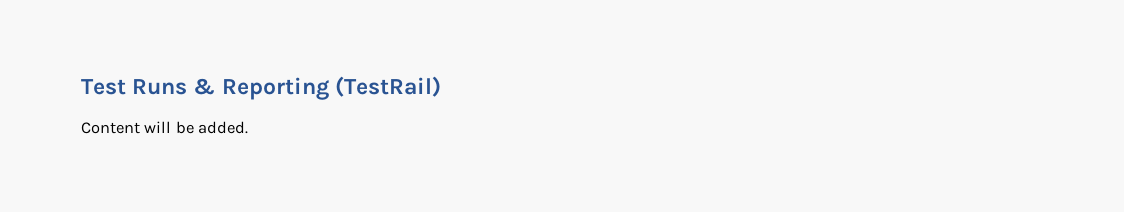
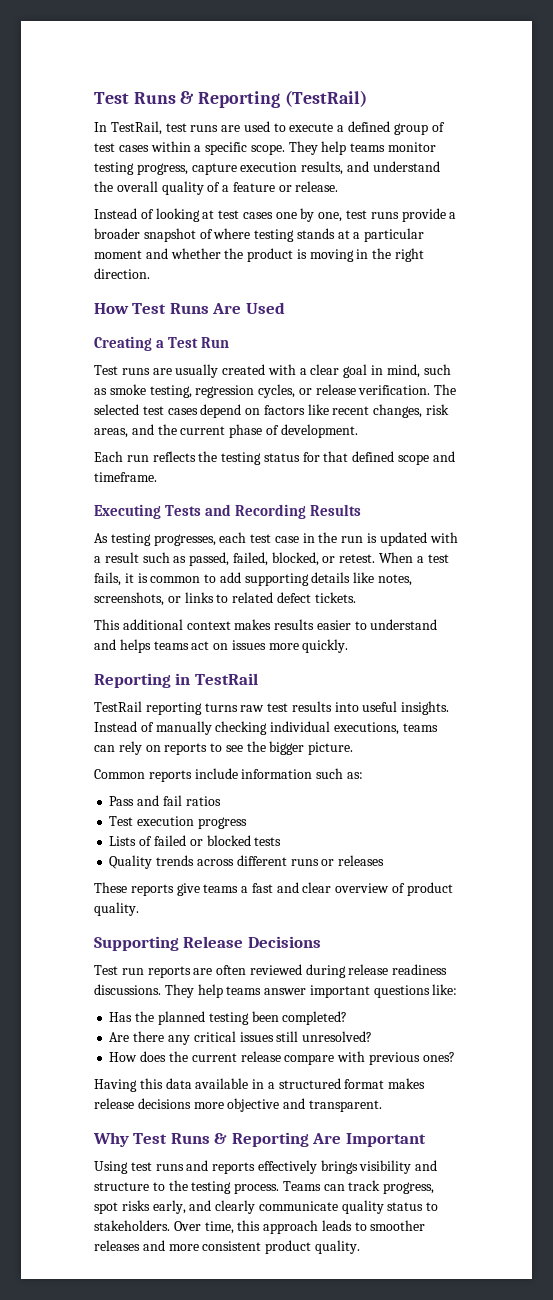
[81,121,249,134] Content will be added. -> [94,121,445,135] [94,141,437,155] [94,161,440,175] [94,181,339,195] [94,208,457,222] [94,228,425,242] [94,248,425,262] [94,268,150,279] [94,302,285,314] [94,336,230,351] [94,364,451,378] [94,384,457,398] [94,404,450,418] [94,424,358,438] [94,451,455,465] [94,472,157,482] [94,504,362,519] [94,532,458,546] [94,552,449,566] [94,572,413,586] [94,592,356,606] [94,619,438,630] [94,639,349,653] [94,673,258,688] [94,701,450,715] [94,721,438,735] [94,741,354,755] [94,768,363,782] [109,795,221,806] [109,816,247,829] [109,835,282,846] [109,855,385,869] [94,882,453,896] [94,902,139,916] [94,936,321,951] [94,964,448,978] [94,984,458,998] [109,1011,348,1025] [109,1031,373,1045] [109,1051,455,1065] [94,1078,426,1092] [94,1098,382,1112] [93,1132,426,1147] [94,1160,438,1174] [94,1180,435,1194] [94,1200,439,1214] [94,1220,426,1234] [94,1240,360,1254] In TestRail, test runs are used to execute a defined group of test cases within a specific scope. They help teams monitor testing progress, capture execution results, and understand the overall quality of a feature or release. // Instead of looking at test cases one by one, test runs provide a broader snapshot of where testing stands at a particular moment and whether the product is moving in the right direction. // How Test Runs Are Used // Creating a Test Run // Test runs are usually created with a clear goal in mind, such as smoke testing, regression cycles, or release verification. The selected test cases depend on factors like recent changes, risk areas, and the current phase of development. // Each run reflects the testing status for that defined scope and timeframe. // Executing Tests and Recording Results // As testing progresses, each test case in the run is updated with a result such as passed, failed, blocked, or retest. When a test fails, it is common to add supporting details like notes, screenshots, or links to related defect tickets. // This additional context makes results easier to understand and helps teams act on issues more quickly. // Reporting in TestRail // TestRail reporting turns raw test results into useful insights. Instead of manually checking individual executions, teams can rely on reports to see the bigger picture. // Common reports include information such as: // Pass and fail ratios // Test execution progress // Lists of failed or blocked tests // Quality trends across different runs or releases // These reports give teams a fast and clear overview of product quality. // Supporting Release Decisions // Test run reports are often reviewed during release readiness discussions. They help teams answer important questions like: // Has the planned testing been completed? // Are there any critical issues still unresolved? // How does the current release compare with previous ones? // Having this data available in a structured format makes release decisions more objective and transparent. // Why Test Runs & Reporting Are Important // Using test runs and reports effectively brings visibility and structure to the testing process. Teams can track progress, spot risks early, and clearly communicate quality status to stakeholders. Over time, this approach leads to smoother releases and more consistent product quality.

